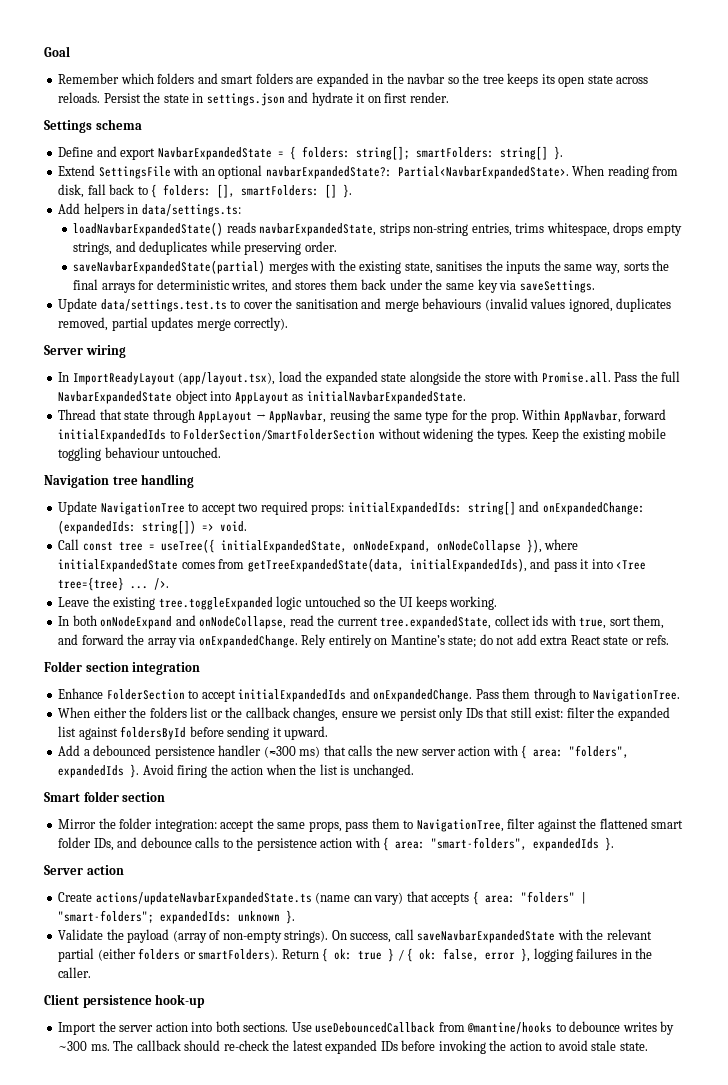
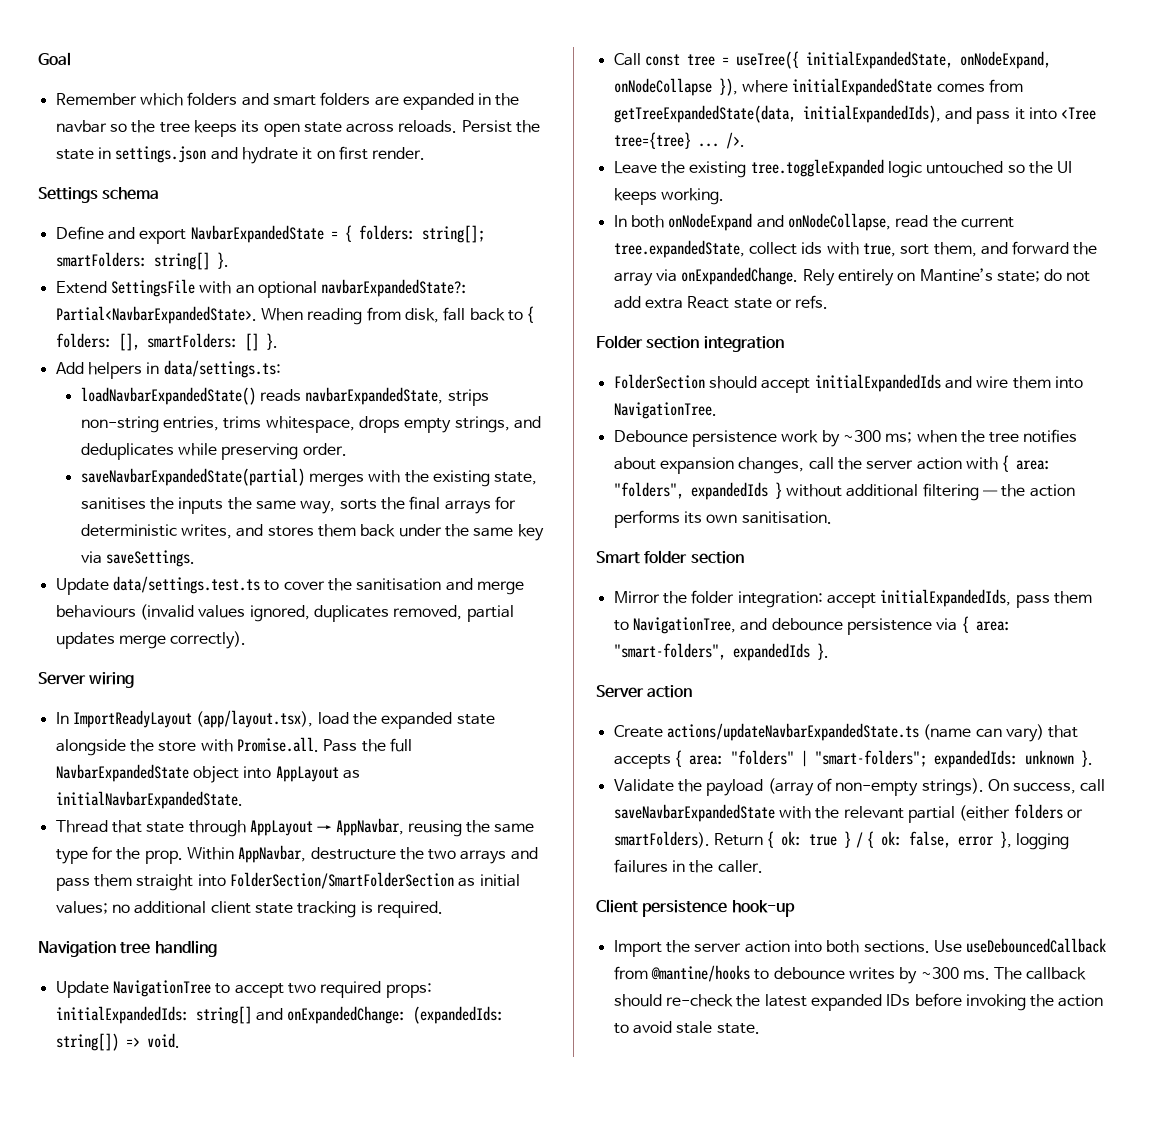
[624,409,667,420] [58,428,667,442] [58,447,222,461] forward initialExpandedIds to FolderSection/SmartFolderSection without widening the types. Keep the existing mobile toggling behaviour untouched. -> [310,847,538,864] [55,872,520,891] [55,901,443,918] destructure the two arrays and pass them straight into FolderSection/SmartFolderSection as initial values; no additional client state tracking is required.
[58,688,680,702] [58,707,670,721] [58,726,329,740] [58,745,420,759] Enhance FolderSection to accept initialExpandedIds and onExpandedChange. Pass them through to NavigationTree. // When either the folders list or the callback changes, ensure we persist only IDs that still exist: filter the expanded list against foldersById before sending it upward. // Add a debounced persistence handler (≈300 ms) that calls the new -> [613,374,1083,393] [613,402,717,419] [613,429,1078,447] [613,457,862,474] FolderSection should accept initialExpandedIds and wire them into NavigationTree. // Debounce persistence work by ~300 ms; when the tree notifies about expansion changes, call the
[130,764,414,778] }. Avoid firing the action when the list is unchanged. -> [774,482,1075,501] [613,510,832,528] } without additional filtering — the action performs its own sanitisation.
[256,818,342,832] the same props, -> [880,589,1012,607] initialExpandedIds,
[507,818,684,832] [58,837,380,851] filter against the flattened smart folder IDs, and debounce calls to the persistence action with -> [740,618,958,635] and debounce persistence via

